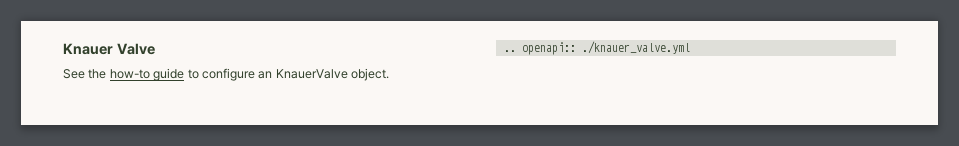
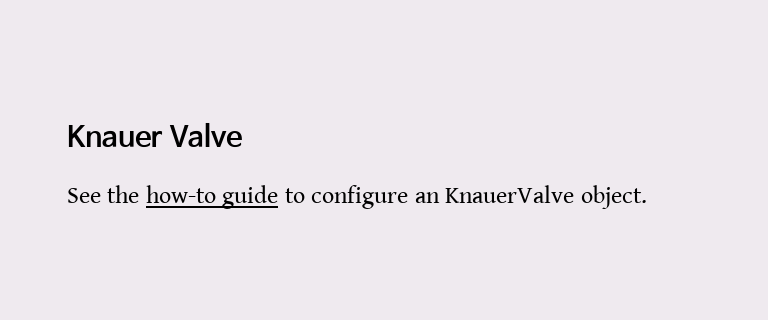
[503,41,690,55] // .. openapi:: ./knauer_valve.yml -> (647, 197) none

